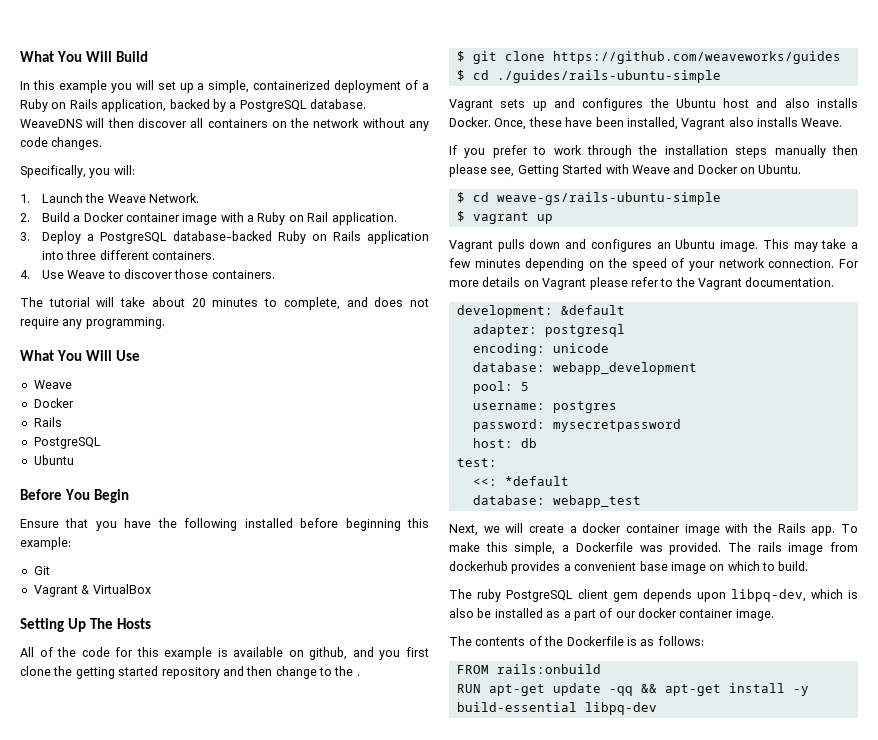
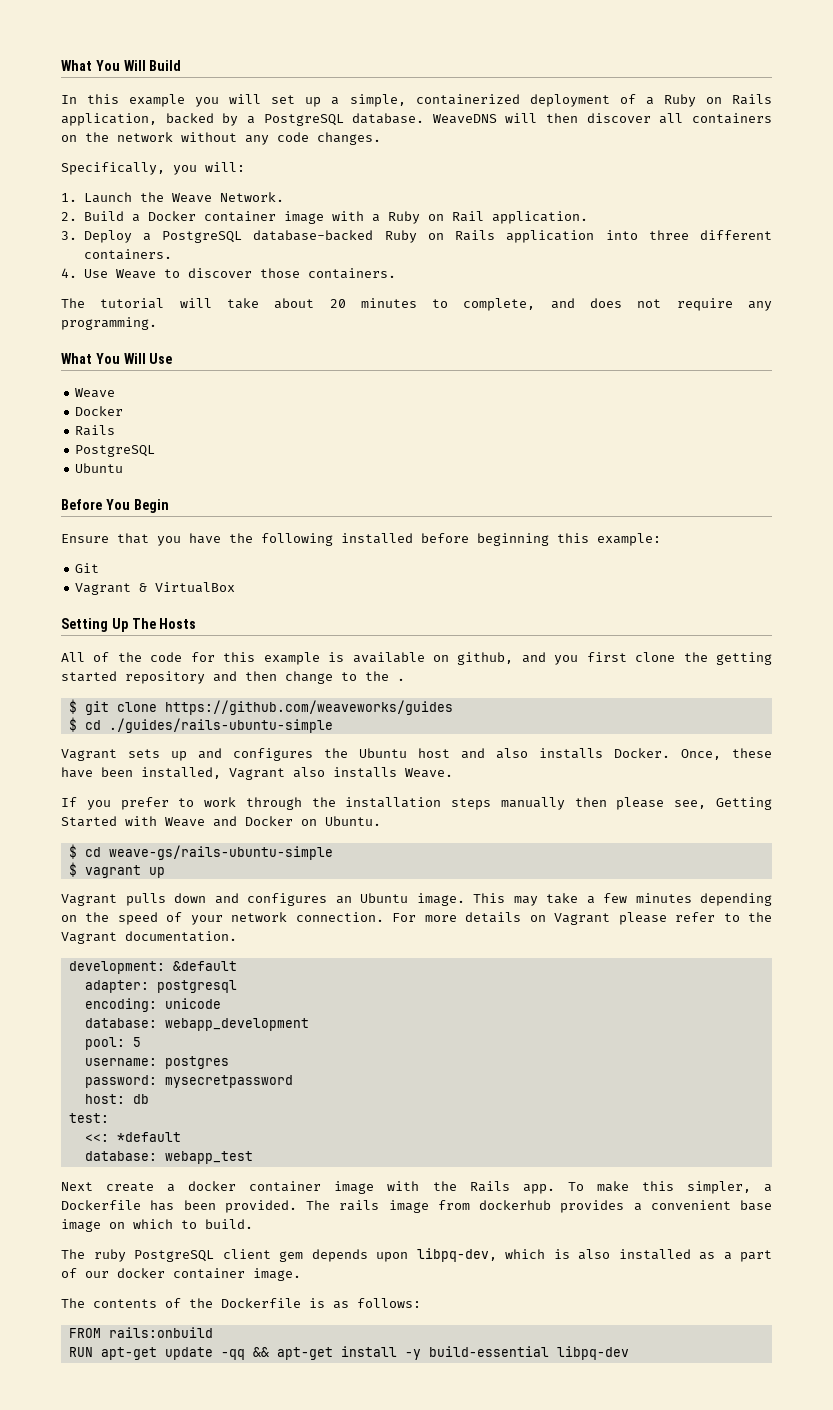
[449,523,524,536] Next, we will -> [61,1182,93,1191] Next
[514,542,556,555] simple, -> [686,1181,751,1194] simpler,
[639,545,663,552] was -> [150,1200,216,1211] has been
[477,608,492,618] be -> (610, 1254) none

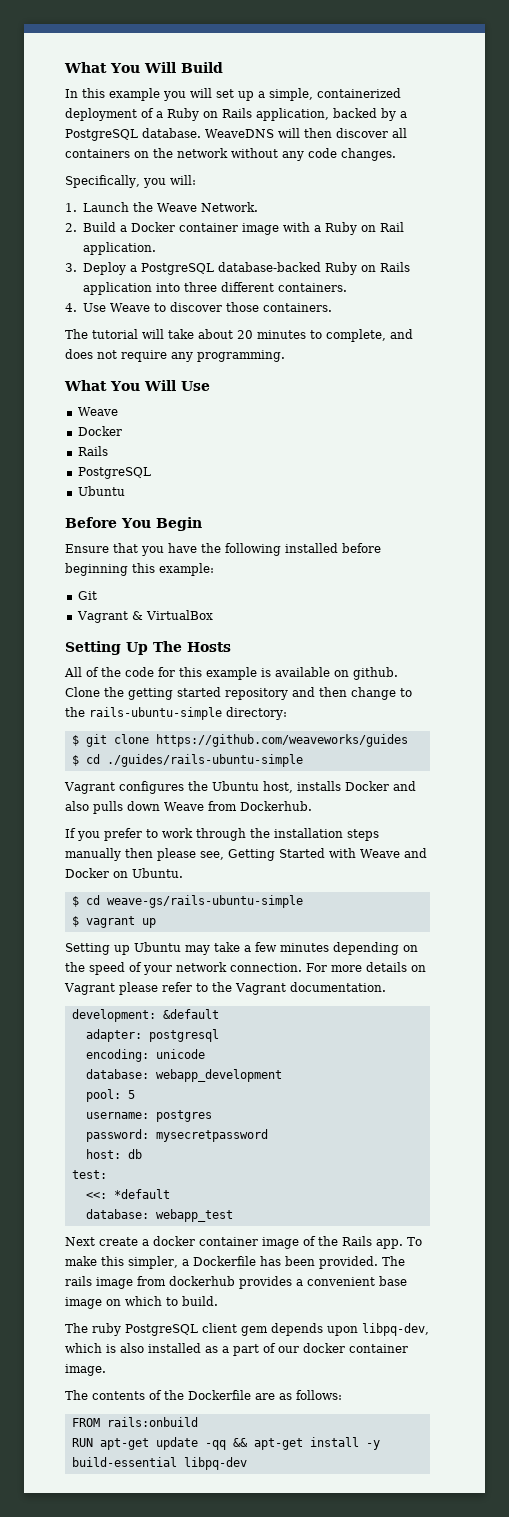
[457,652,676,665] github, and you first clone -> [353,667,398,680] [65,687,100,697] github. Clone
[397,678,405,681] . -> [89,707,287,720] rails-ubuntu-simple directory:
[128,748,772,761] [61,767,453,780] sets up and configures the Ubuntu host and also installs Docker. Once, these have been installed, Vagrant also installs Weave. -> [118,781,416,794] [65,801,312,814] configures the Ubuntu host, installs Docker and also pulls down Weave from Dockerhub.
[61,893,505,906] Vagrant pulls down and configures an Ubuntu image. This -> [65,942,181,955] Setting up Ubuntu
[387,1181,420,1191] with -> [303,1236,316,1246] of
[309,1298,325,1308] is -> [255,1393,275,1400] are

